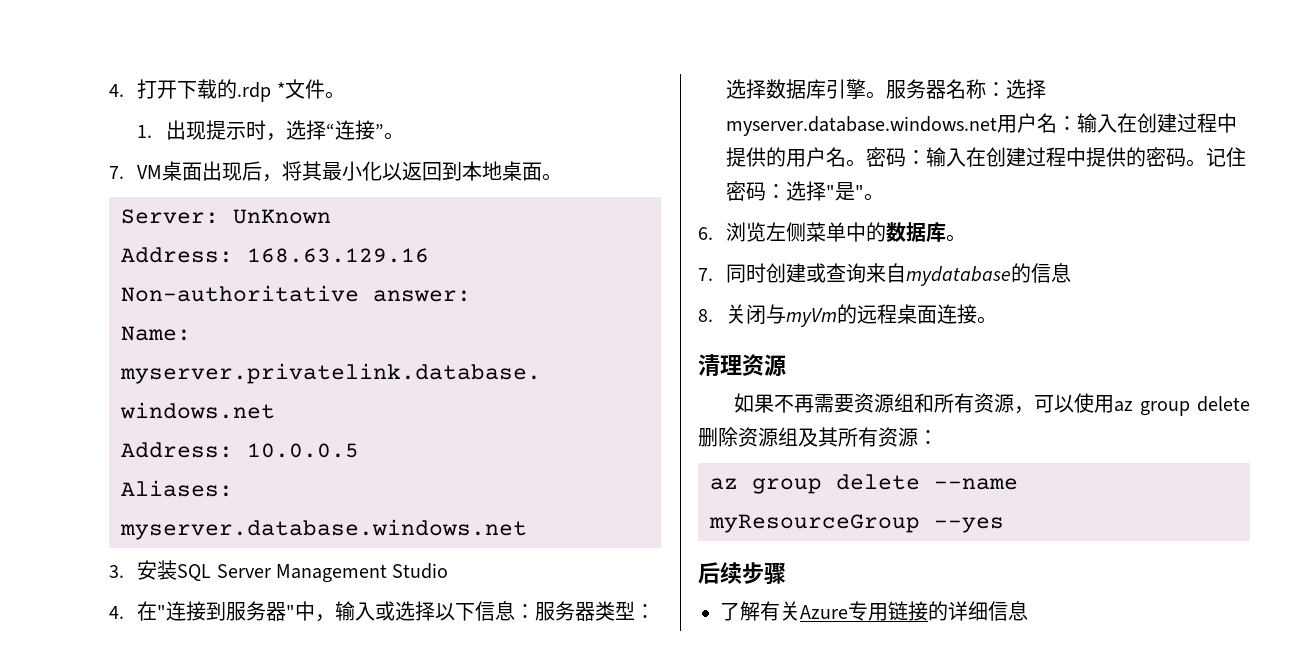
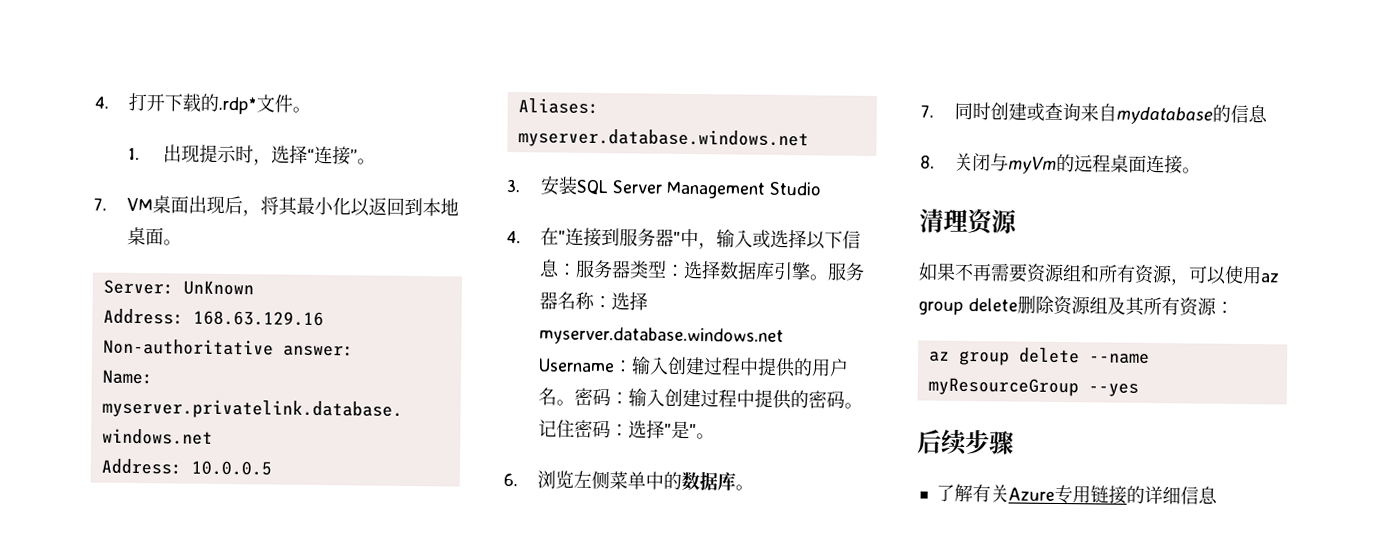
[237,82,285,102] .rdp * -> [218,96,258,115] .rdp*
[997,113,1138,133] 用户名：输入在 -> [538,356,670,375] Username：输入
[966,147,987,167] 在 -> (666, 397) none

